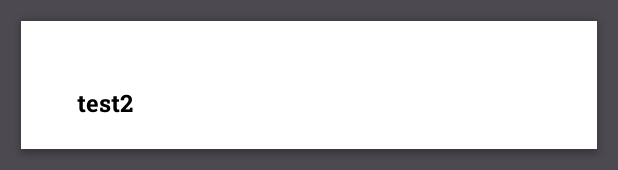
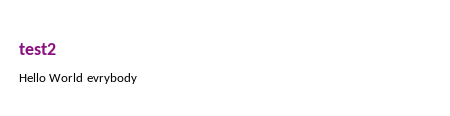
(133, 103) none -> [19,73,137,84] // Hello World evrybody

